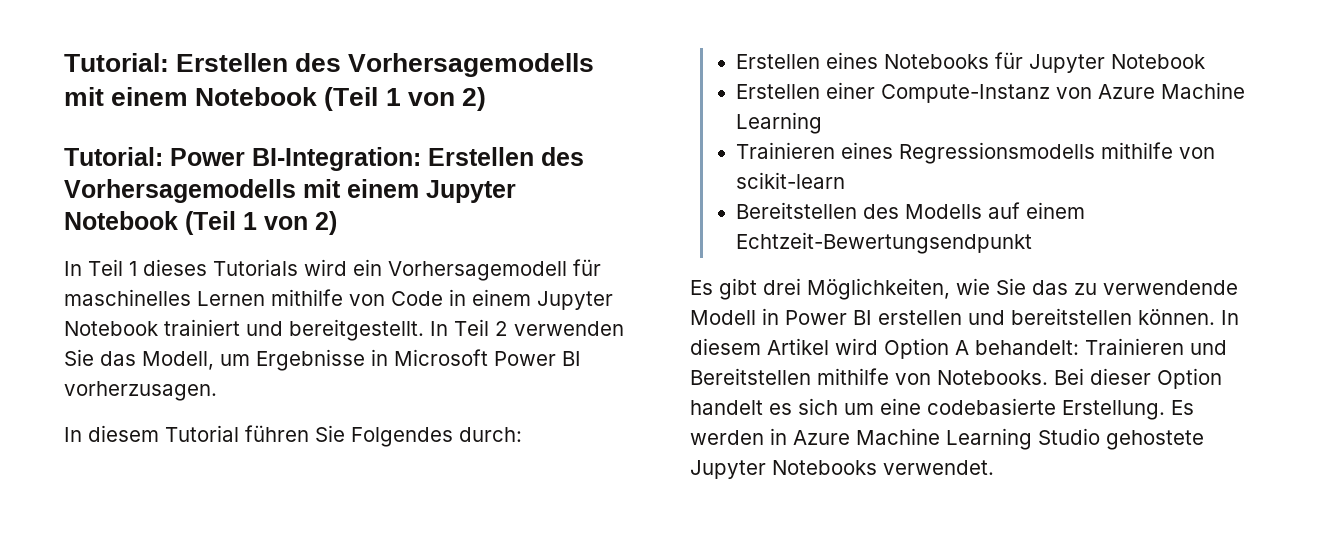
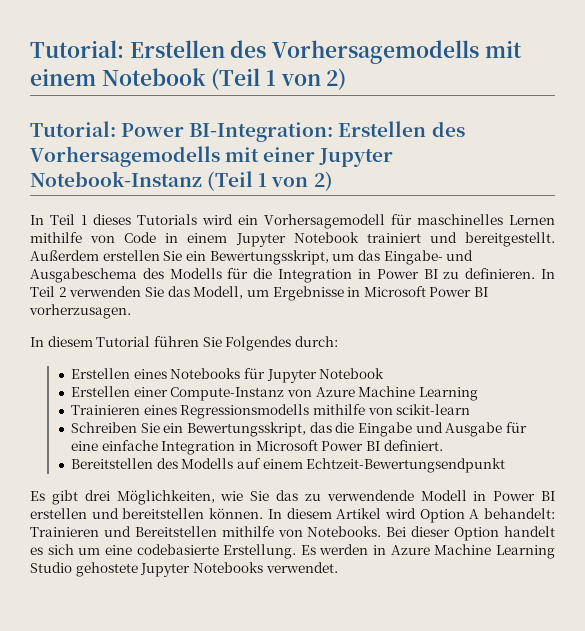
[347,179,516,203] [64,211,178,230] einem Jupyter Notebook -> [263,147,394,167] [30,171,202,187] einer Jupyter Notebook-Instanz
(424, 330) none -> [30,250,474,265] [30,268,536,283] Außerdem erstellen Sie ein Bewertungsskript, um das Eingabe- und Ausgabeschema des Modells für die Integration in Power BI zu definieren.
(846, 180) none -> [71,422,527,437] [71,440,443,455] // Schreiben Sie ein Bewertungsskript, das die Eingabe und Ausgabe für eine einfache Integration in Microsoft Power BI definiert.

